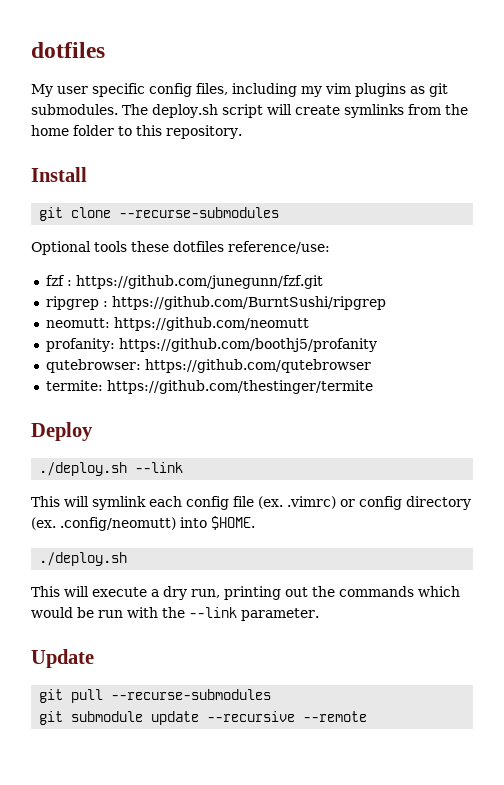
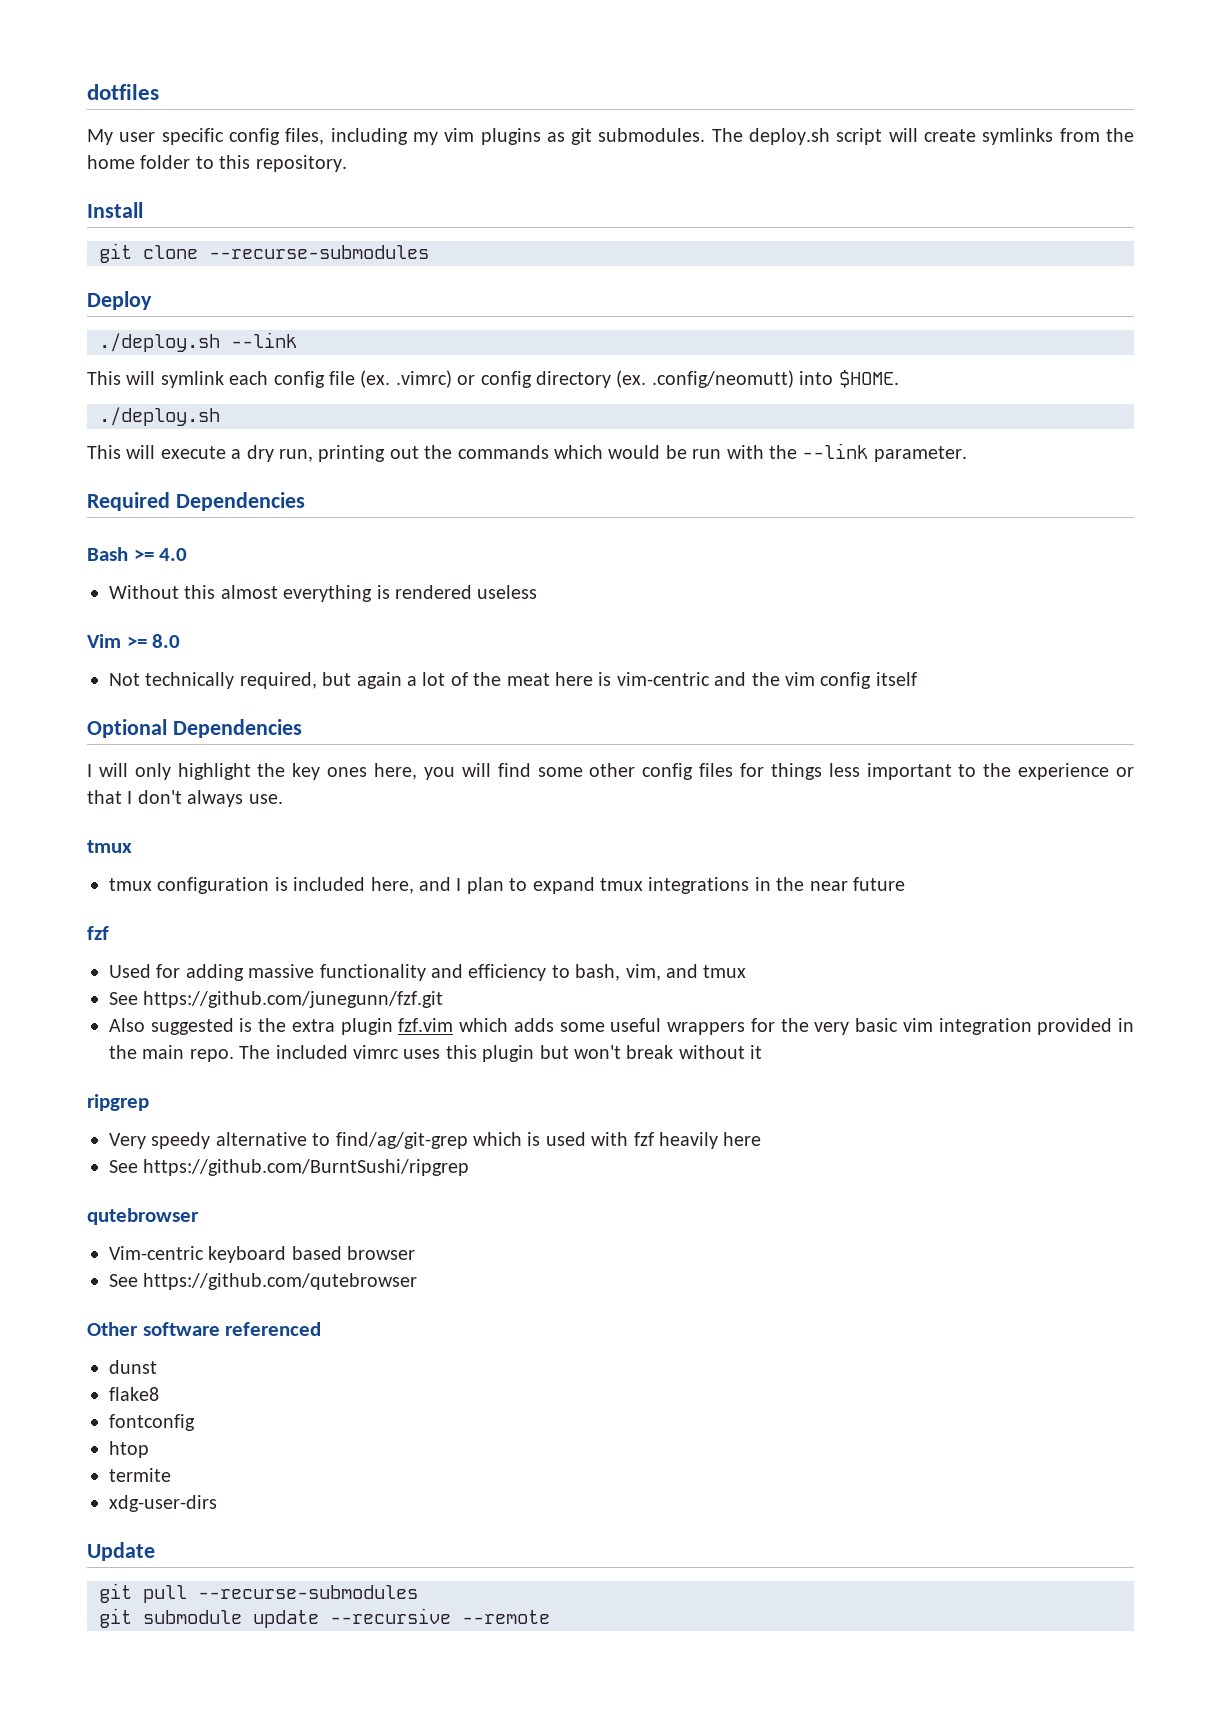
[31,241,330,255] [45,275,323,289] [45,296,386,310] [45,317,309,331] [45,338,377,352] [45,359,371,373] [45,380,373,394] // Optional tools these dotfiles reference/use: // fzf : https://github.com/junegunn/fzf.git // ripgrep : https://github.com/BurntSushi/ripgrep // neomutt: https://github.com/neomutt // profanity: https://github.com/boothj5/profanity // qutebrowser: https://github.com/qutebrowser // termite: https://github.com/thestinger/termite -> (429, 252) none
(319, 614) none -> [87,492,305,511] [87,547,188,561] [109,585,538,602] [87,634,181,648] [109,672,917,689] [87,719,302,738] [87,763,1135,780] [87,790,283,807] [87,840,132,853] [109,877,905,894] [87,926,109,940] [109,964,747,981] [109,991,444,1008] [109,1018,1134,1035] [109,1045,763,1062] [87,1094,149,1111] [109,1132,762,1149] [109,1159,470,1176] [87,1208,199,1225] [109,1246,416,1263] [109,1273,418,1290] [87,1322,322,1336] [109,1360,157,1374] [109,1387,159,1401] [109,1414,195,1431] [109,1441,149,1458] [109,1468,171,1482] [109,1495,217,1512] // Required Dependencies // Bash >= 4.0 // Without this almost everything is rendered useless // Vim >= 8.0 // Not technically required, but again a lot of the meat here is vim-centric and the vim config itself // Optional Dependencies // I will only highlight the key ones here, you will find some other config files for things less important to the experience or that I don't always use. // tmux // tmux configuration is included here, and I plan to expand tmux integrations in the near future // fzf // Used for adding massive functionality and efficiency to bash, vim, and tmux // See https://github.com/junegunn/fzf.git // Also suggested is the extra plugin fzf.vim which adds some useful wrappers for the very basic vim integration provided in the main repo. The included vimrc uses this plugin but won't break without it // ripgrep // Very speedy alternative to find/ag/git-grep which is used with fzf heavily here // See https://github.com/BurntSushi/ripgrep // qutebrowser // Vim-centric keyboard based browser // See https://github.com/qutebrowser // Other software referenced // dunst // flake8 // fontconfig // htop // termite // xdg-user-dirs

